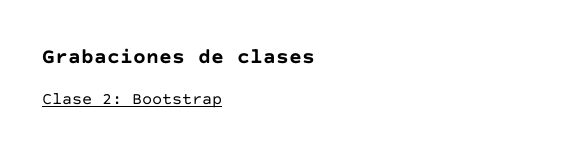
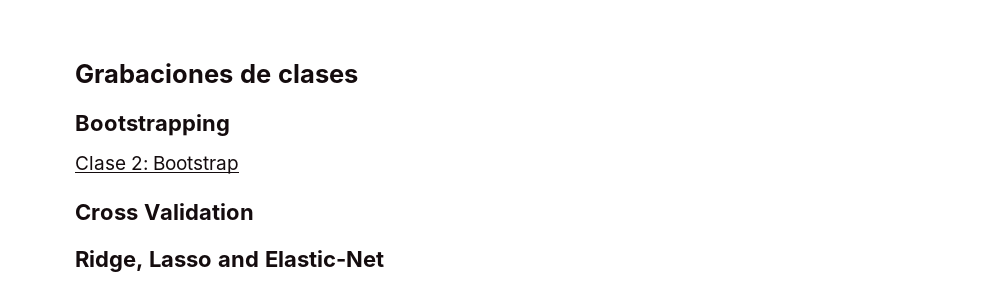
(315, 56) none -> [75,114,230,136] // Bootstrapping
(222, 100) none -> [75,203,254,220] [75,250,384,272] // Cross Validation // Ridge, Lasso and Elastic-Net

